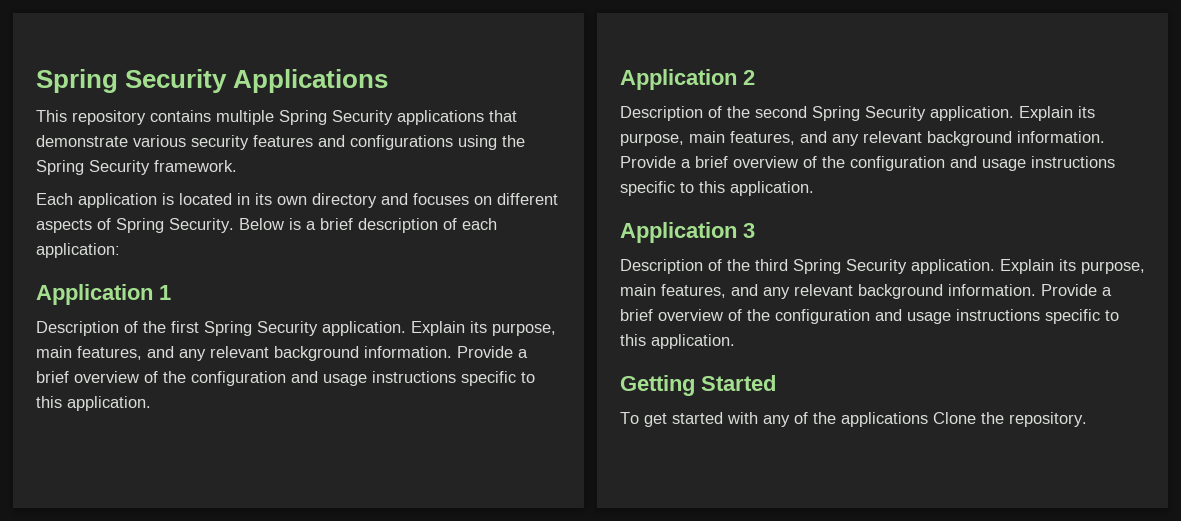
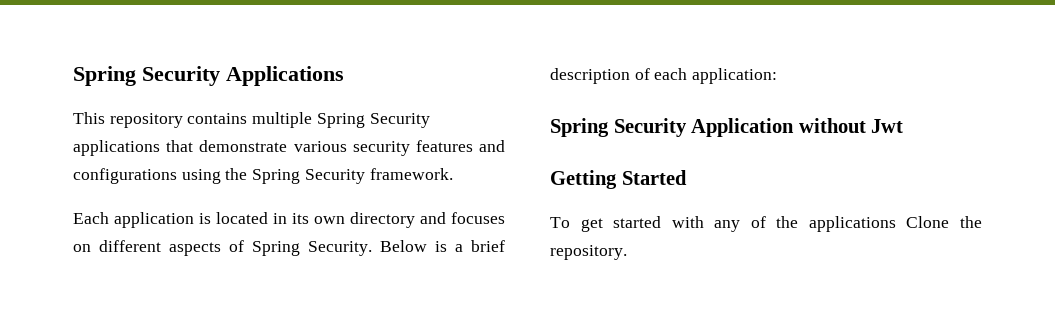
[36,284,171,305] [36,321,556,336] [36,346,528,361] [36,371,535,386] [36,396,151,411] [620,69,755,90] [620,106,1095,121] [620,131,1105,146] [620,156,1115,171] [620,181,814,196] [620,222,755,243] [620,259,1145,274] [620,284,1112,299] [620,309,1119,324] [620,334,735,349] Application 1 // Description of the first Spring Security application. Explain its purpose, main features, and any relevant background information. Provide a brief overview of the configuration and usage instructions specific to this application. // Application 2 // Description of the second Spring Security application. Explain its purpose, main features, and any relevant background information. Provide a brief overview of the configuration and usage instructions specific to this application. // Application 3 // Description of the third Spring Security application. Explain its purpose, main features, and any relevant background information. Provide a brief overview of the configuration and usage instructions specific to this application. -> [550,118,904,137] Spring Security Application without Jwt

